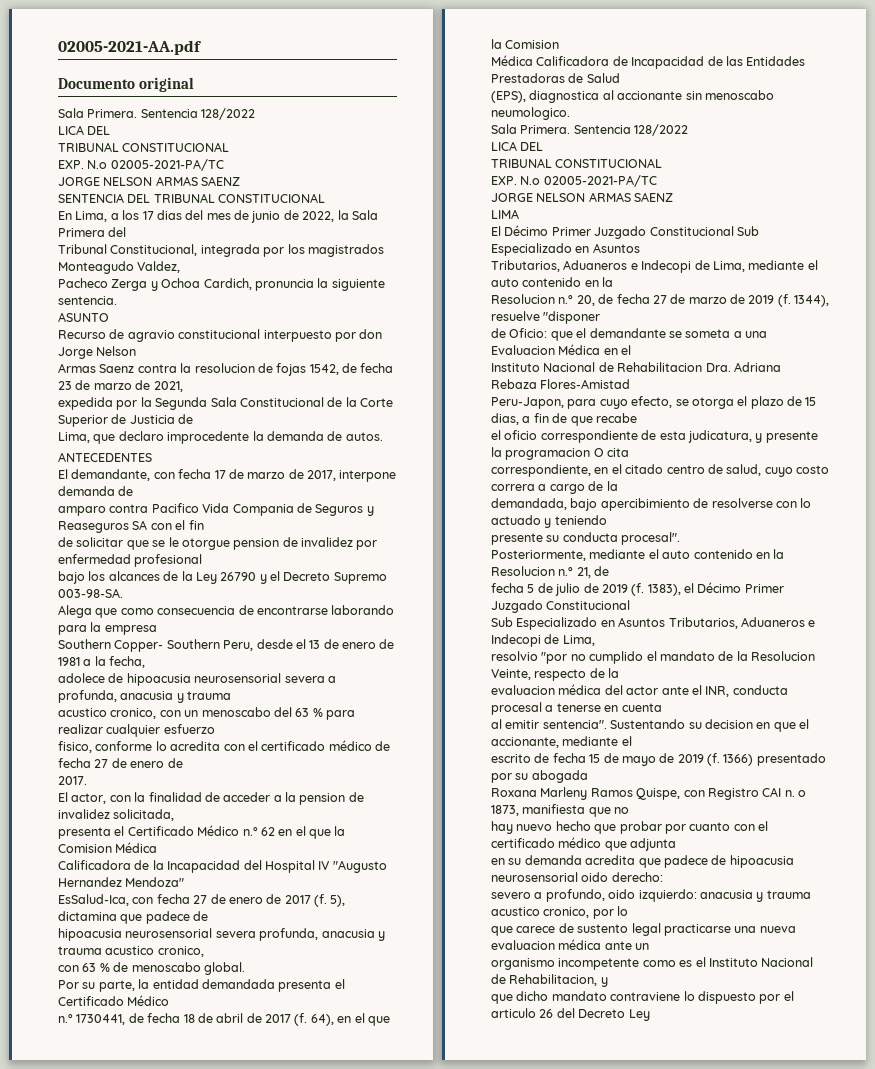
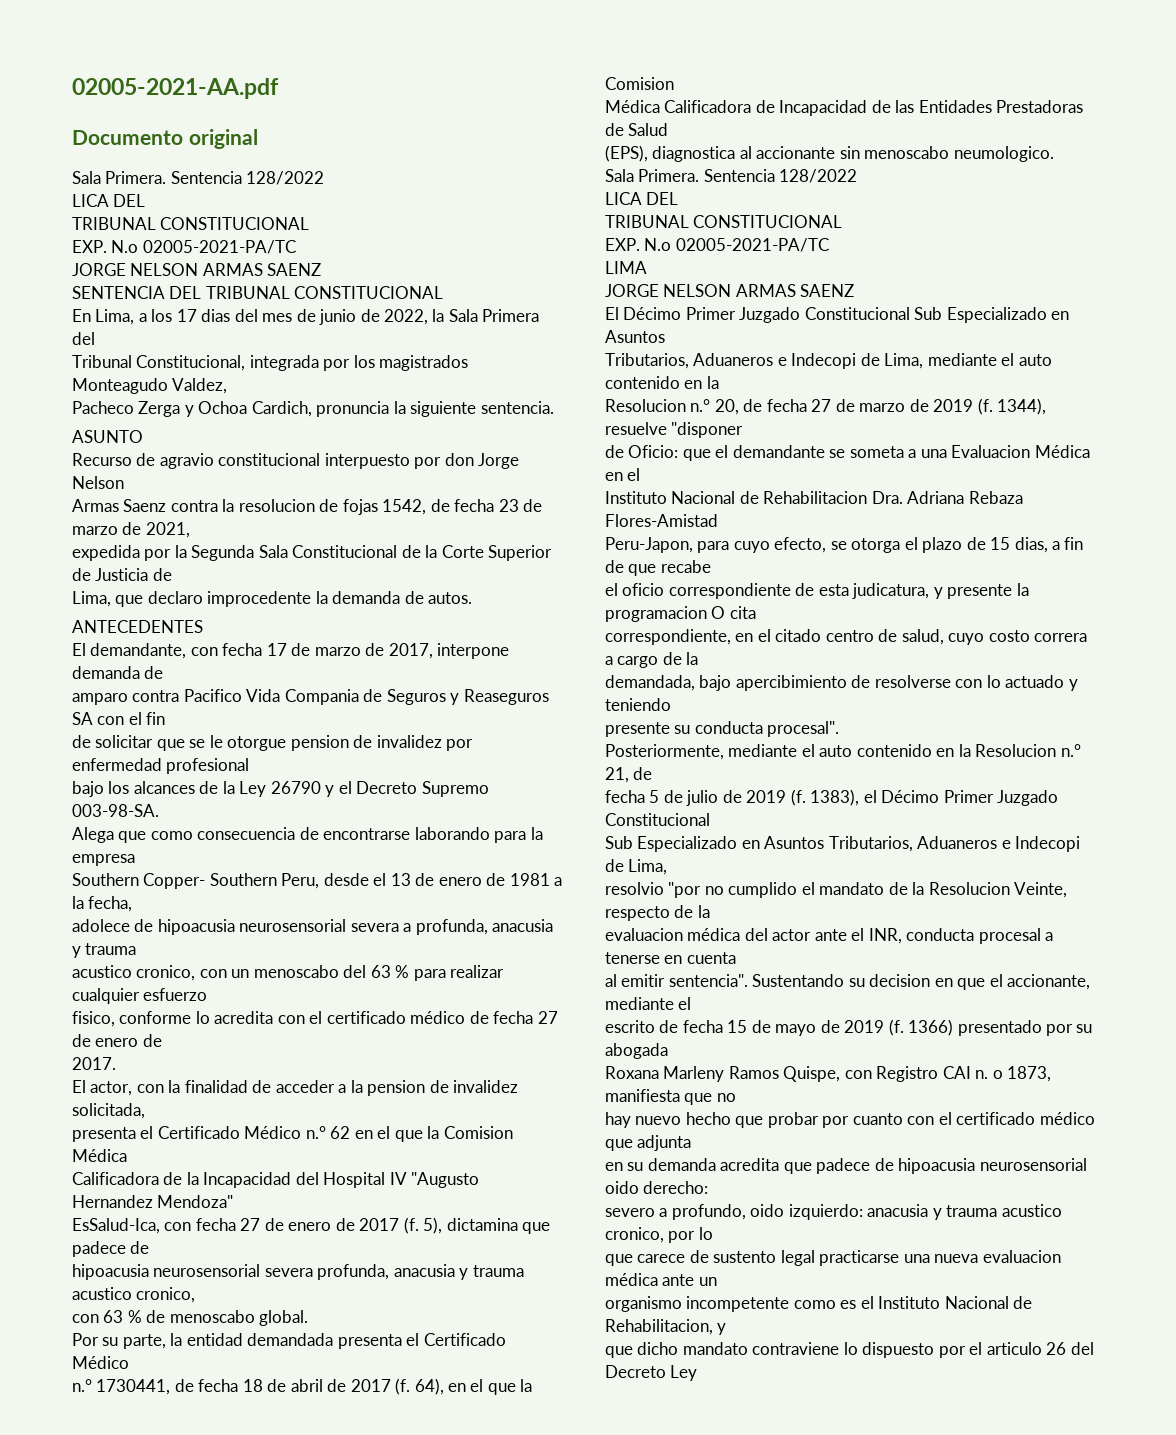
[491,192,674,202] [491,209,519,219] // JORGE NELSON ARMAS SAENZ // LIMA -> [605,261,647,274] [605,284,855,297] // LIMA // JORGE NELSON ARMAS SAENZ

